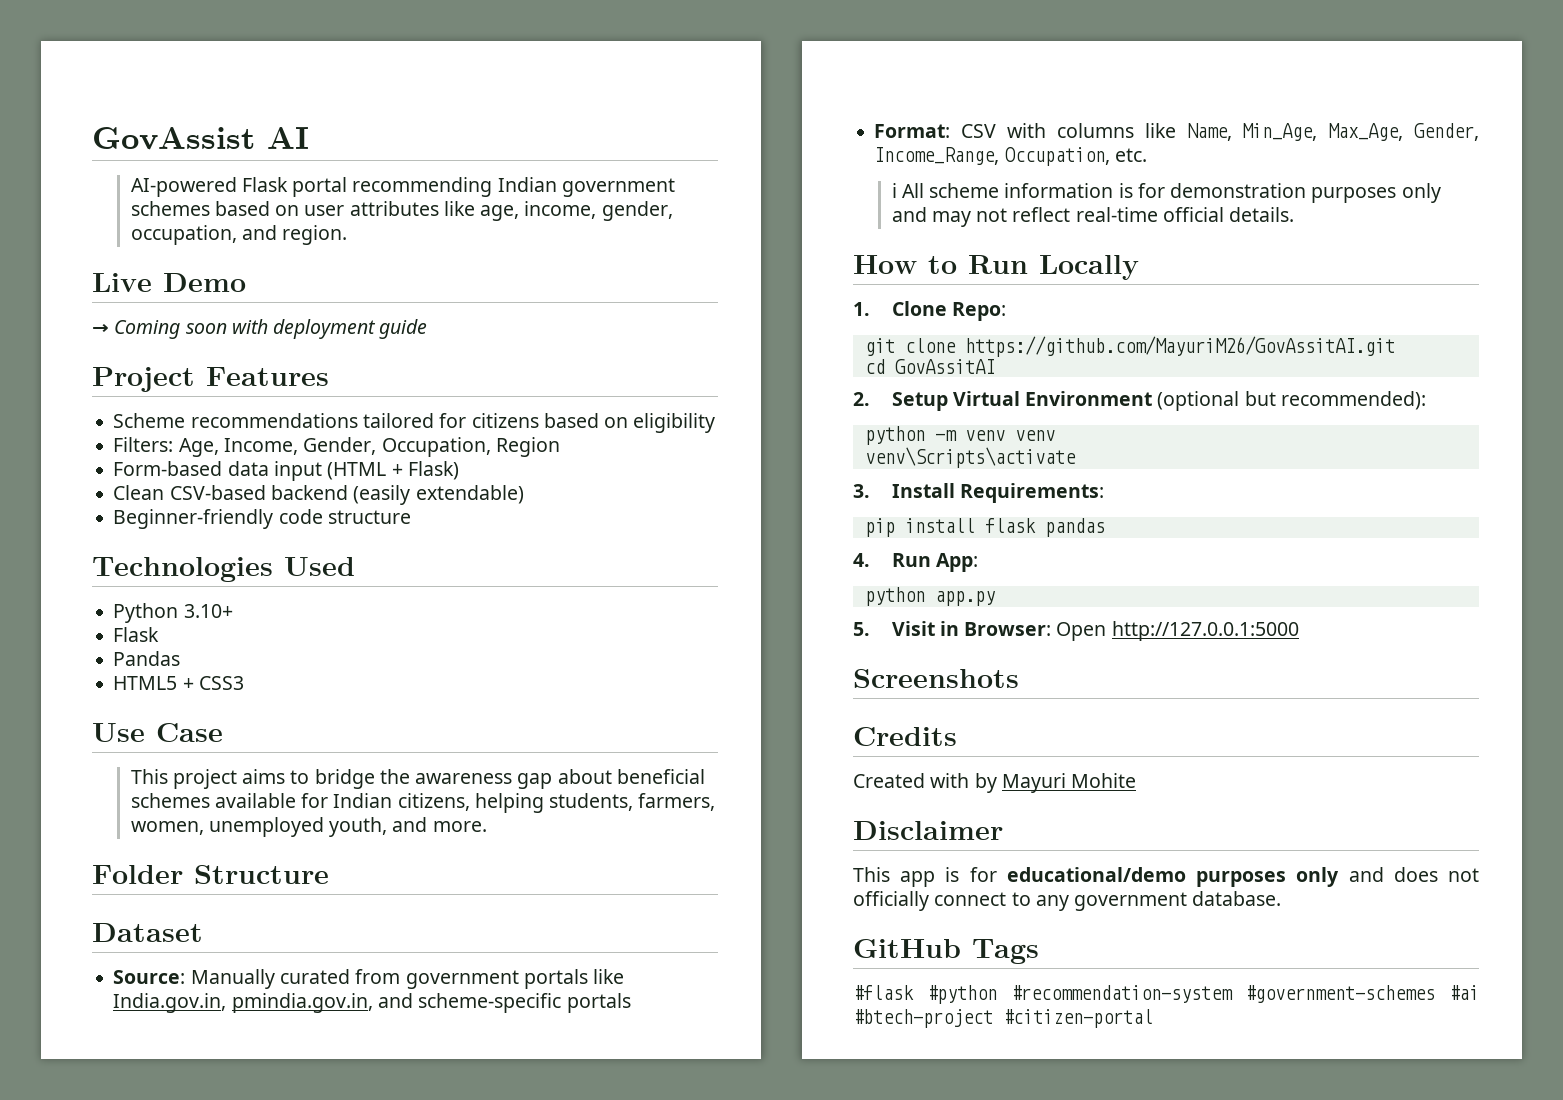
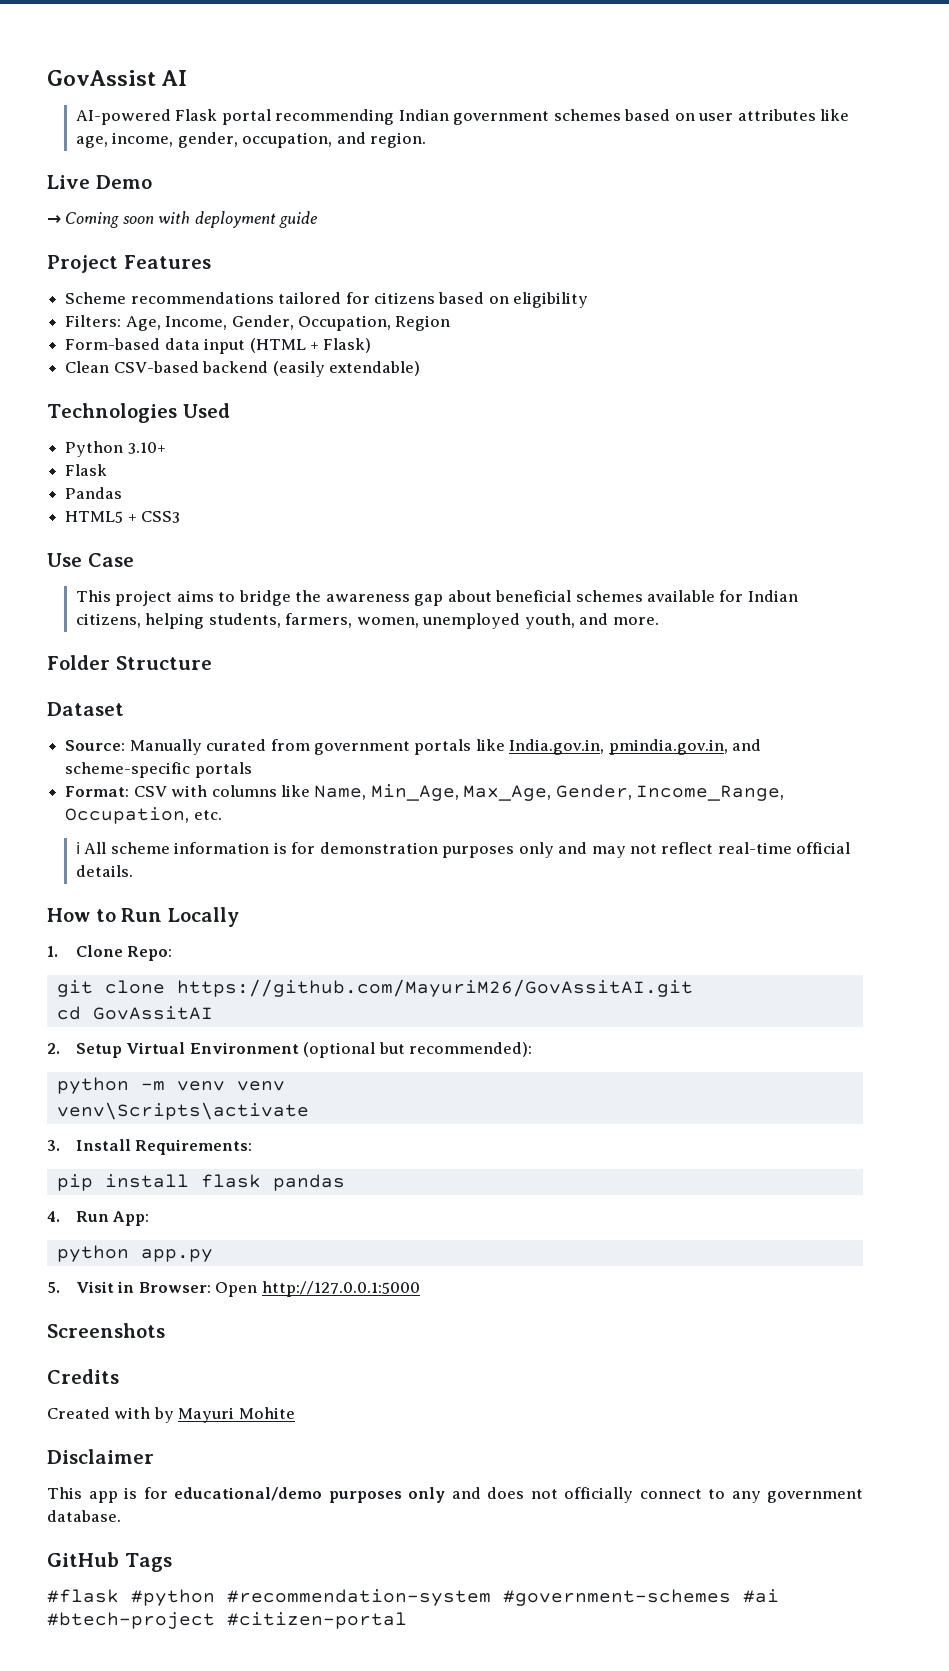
[113,509,411,529] // Beginner-friendly code structure -> (420, 368) none

